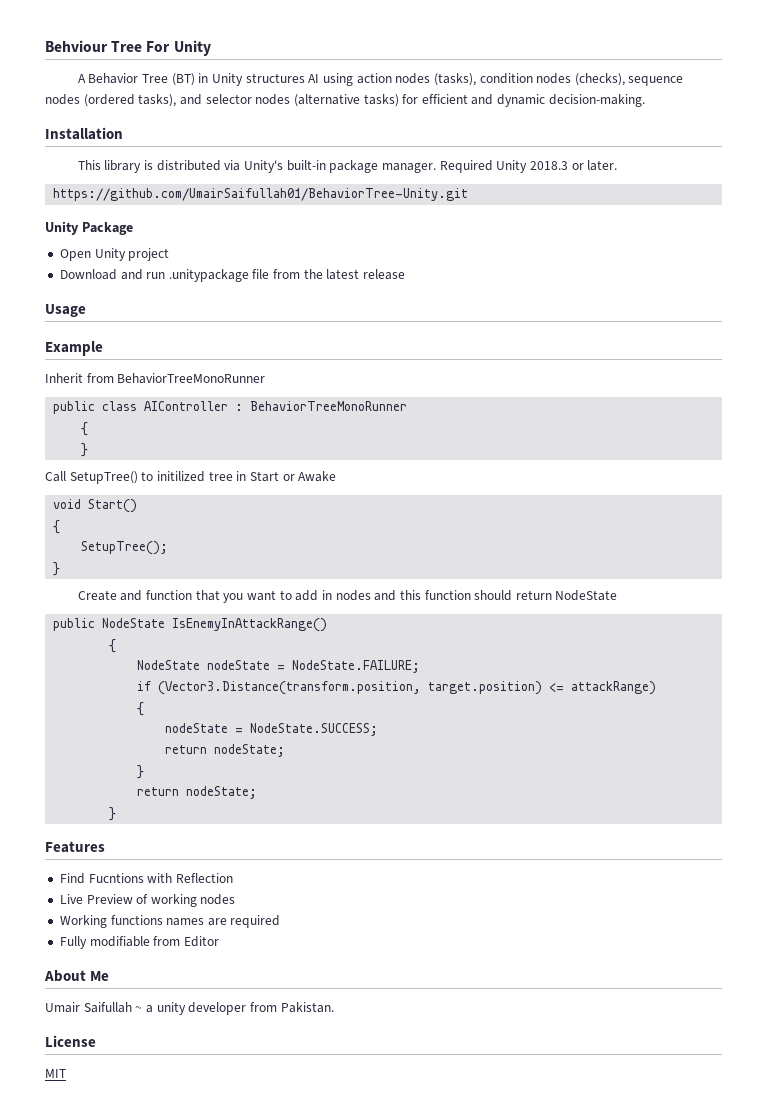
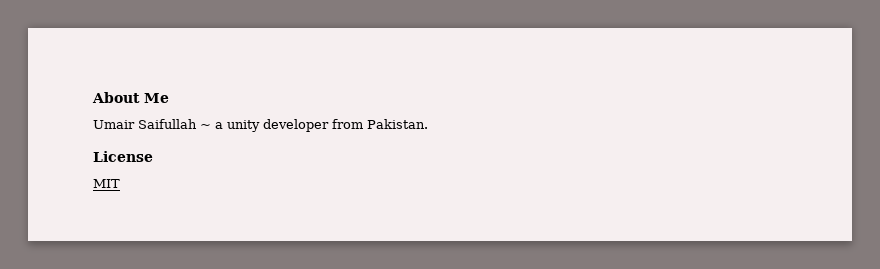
[45,40,211,56] [77,73,684,86] [45,94,645,107] [45,127,123,140] [77,160,618,173] [53,188,469,201] [45,221,133,235] [59,248,170,261] [59,269,406,282] [45,304,86,317] [45,341,103,356] [45,373,266,384] [53,401,408,414] [81,422,89,436] [81,443,89,457] [45,471,337,484] [53,499,138,513] [53,520,61,534] [81,541,169,555] [53,562,61,576] [77,590,618,603] [53,618,328,632] [109,639,117,653] [137,660,421,673] [137,681,657,695] [137,702,145,716] [165,723,379,736] [165,744,286,757] [137,765,145,779] [137,786,258,799] [109,807,117,821] [45,841,105,853] [59,873,233,884] [59,894,236,907] [59,915,281,928] [59,936,219,949] Behviour Tree For Unity // A Behavior Tree (BT) in Unity structures AI using action nodes (tasks), condition nodes (checks), sequence nodes (ordered tasks), and selector nodes (alternative tasks) for efficient and dynamic decision-making. // Installation // This library is distributed via Unity's built-in package manager. Required Unity 2018.3 or later. // https://github.com/UmairSaifullah01/BehaviorTree-Unity.git // Unity Package // Open Unity project // Download and run .unitypackage file from the latest release // Usage // Example // Inherit from BehaviorTreeMonoRunner // public class AIController : BehaviorTreeMonoRunner // { // } // Call SetupTree() to initilized tree in Start or Awake // void Start() // { // SetupTree(); // } // Create and function that you want to add in nodes and this function should return NodeState // public NodeState IsEnemyInAttackRange() // { // NodeState nodeState = NodeState.FAILURE; // if (Vector3.Distance(transform.position, target.position) <= attackRange) // { // nodeState = NodeState.SUCCESS; // return nodeState; // } // return nodeState; // } // Features // Find Fucntions with Reflection // Live Preview of working nodes // Working functions names are required // Fully modifiable from Editor // -> (92, 97) none

